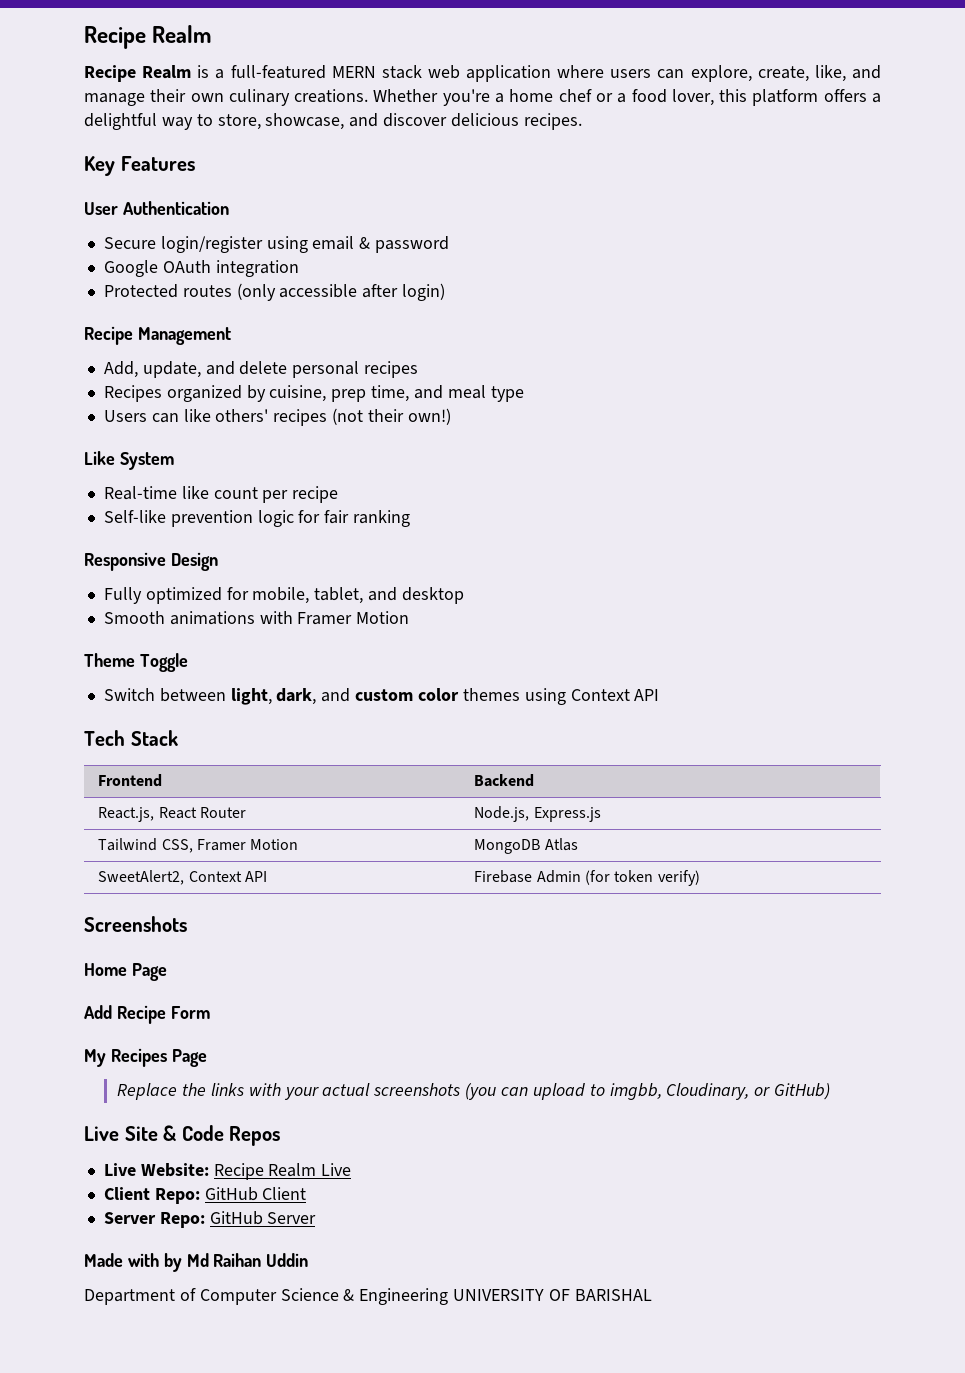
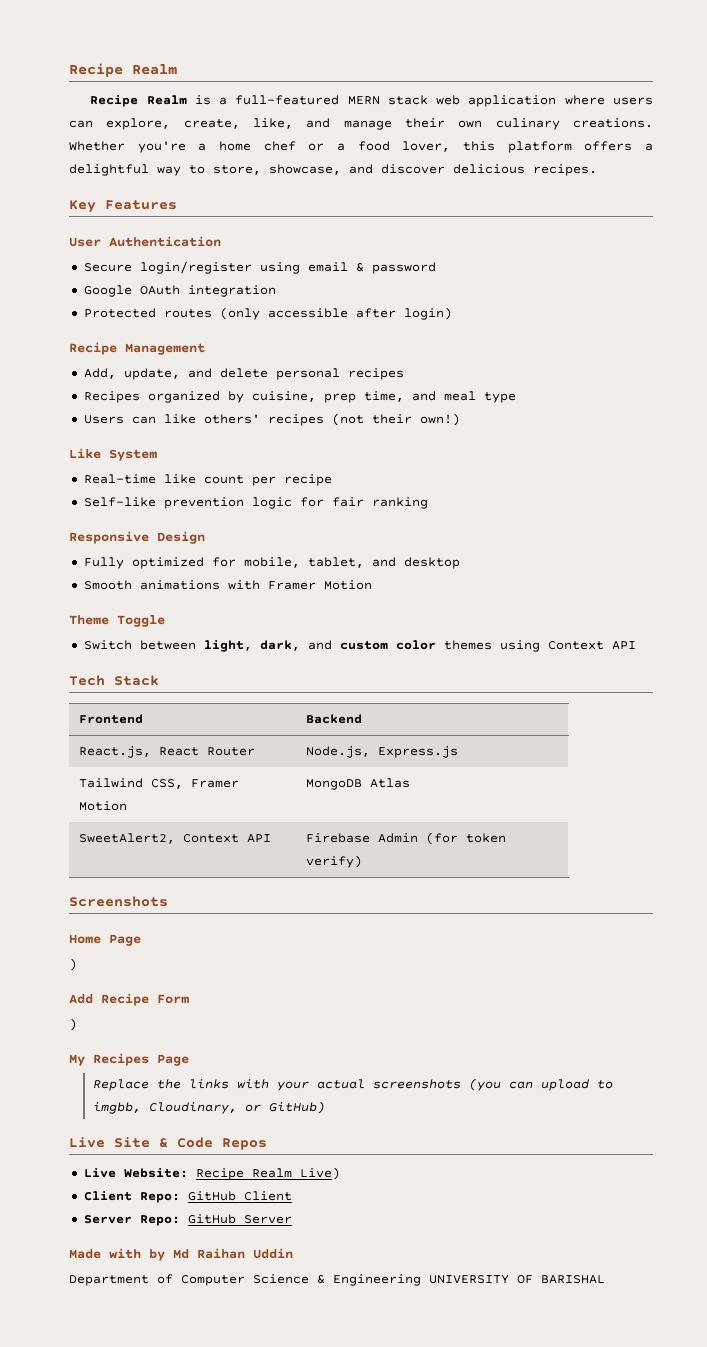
(167, 972) none -> [69,958,77,971] // )
(210, 1012) none -> [69,1018,77,1031] // )
[321,1163,352,1176] Live -> [299,1167,340,1180] Live)

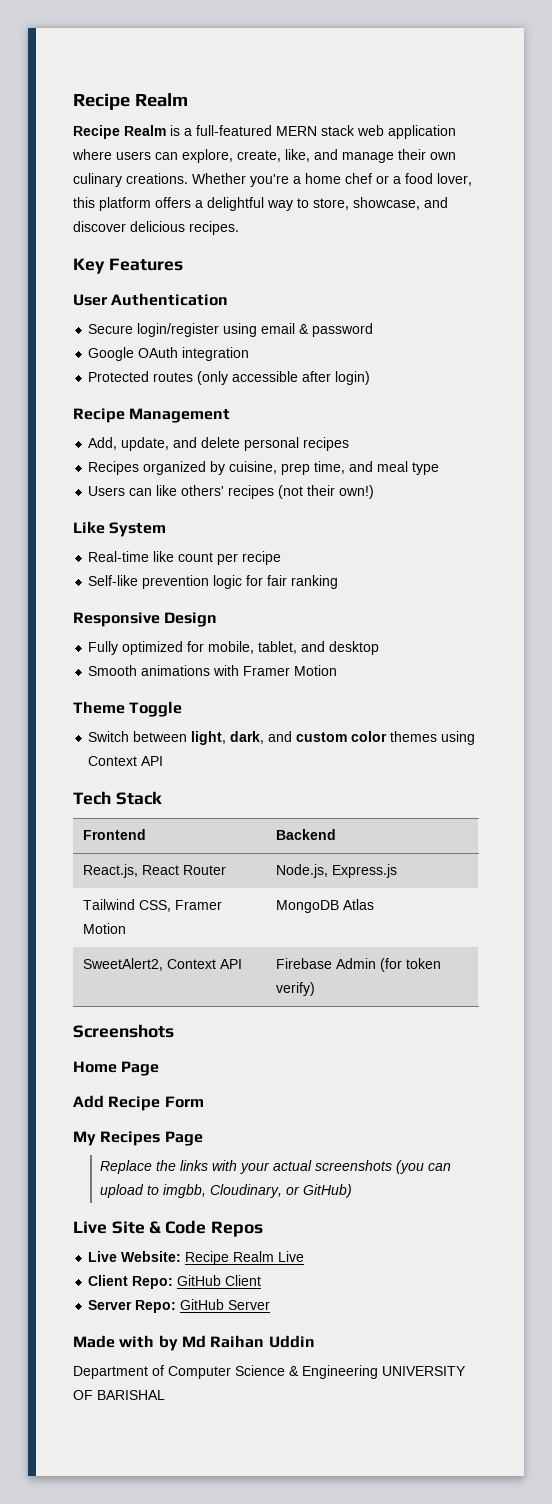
[69,958,77,971] // ) -> (160, 1068) none
[69,1018,77,1031] // ) -> (204, 1102) none
[299,1167,340,1180] Live) -> [278,1251,305,1262] Live

